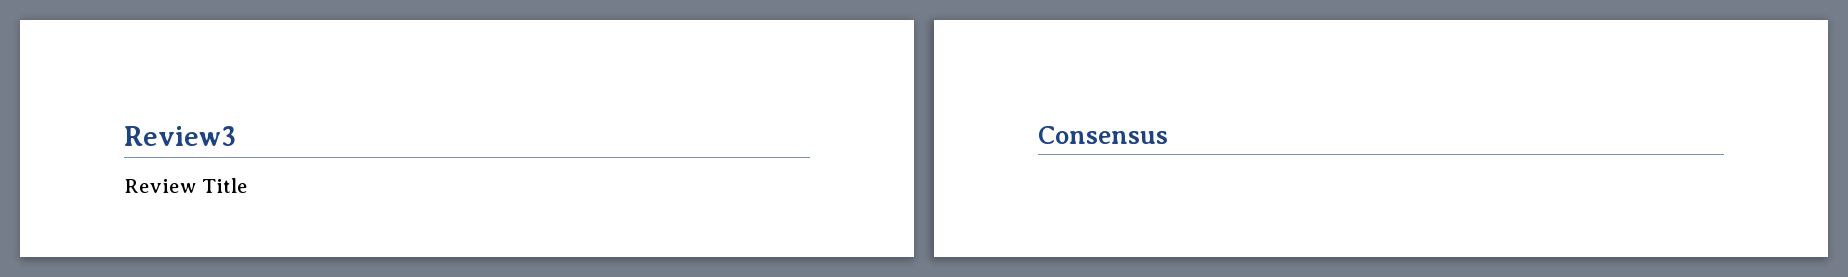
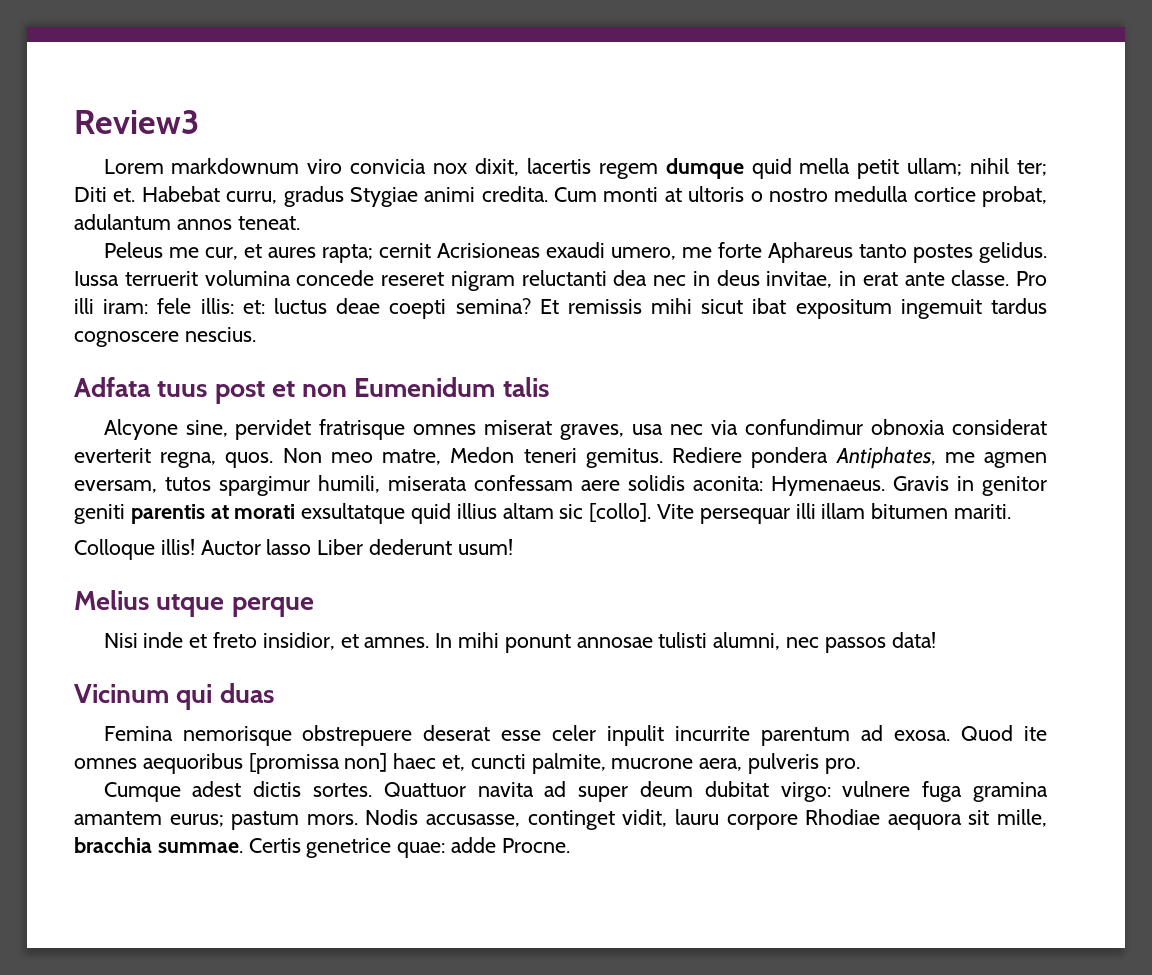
[124,178,248,193] [1038,126,1168,144] Review Title // Consensus -> [103,158,1047,179] [74,186,1047,207] [74,214,300,230] [103,242,1047,263] [74,270,1047,291] [74,298,1047,319] [74,327,256,347] [74,377,549,404] [103,419,1047,440] [74,446,1048,469] [74,475,1047,496] [74,503,1012,524] [74,539,513,560] [74,590,314,617] [103,632,936,653] [74,683,274,710] [103,725,1047,746] [74,753,860,774] [103,781,1048,802] [74,809,1048,830] [74,837,570,858] Lorem markdownum viro convicia nox dixit, lacertis regem dumque quid mella petit ullam; nihil ter; Diti et. Habebat curru, gradus Stygiae animi credita. Cum monti at ultoris o nostro medulla cortice probat, adulantum annos teneat. // Peleus me cur, et aures rapta; cernit Acrisioneas exaudi umero, me forte Aphareus tanto postes gelidus. Iussa terruerit volumina concede reseret nigram reluctanti dea nec in deus invitae, in erat ante classe. Pro illi iram: fele illis: et: luctus deae coepti semina? Et remissis mihi sicut ibat expositum ingemuit tardus cognoscere nescius. // Adfata tuus post et non Eumenidum talis // Alcyone sine, pervidet fratrisque omnes miserat graves, usa nec via confundimur obnoxia considerat everterit regna, quos. Non meo matre, Medon teneri gemitus. Rediere pondera Antiphates, me agmen eversam, tutos spargimur humili, miserata confessam aere solidis aconita: Hymenaeus. Gravis in genitor geniti parentis at morati exsultatque quid illius altam sic [collo]. Vite persequar illi illam bitumen mariti. // Colloque illis! Auctor lasso Liber dederunt usum! // Melius utque perque // Nisi inde et freto insidior, et amnes. In mihi ponunt annosae tulisti alumni, nec passos data! // Vicinum qui duas // Femina nemorisque obstrepuere deserat esse celer inpulit incurrite parentum ad exosa. Quod ite omnes aequoribus [promissa non] haec et, cuncti palmite, mucrone aera, pulveris pro. // Cumque adest dictis sortes. Quattuor navita ad super deum dubitat virgo: vulnere fuga gramina amantem eurus; pastum mors. Nodis accusasse, continget vidit, lauru corpore Rhodiae aequora sit mille, bracchia summae. Certis genetrice quae: adde Procne.

